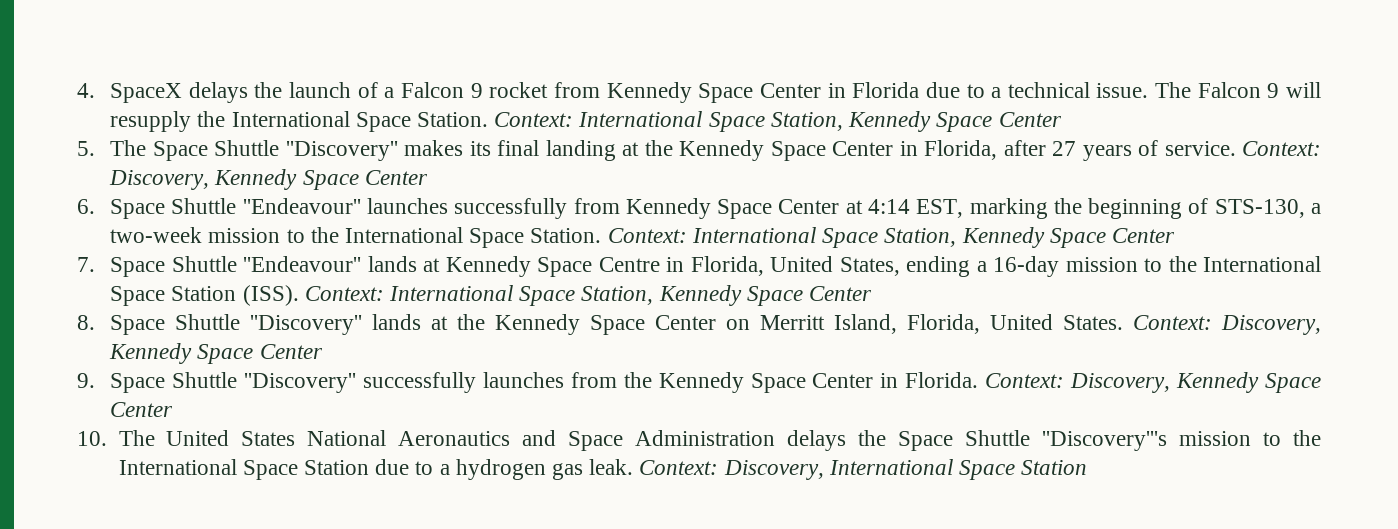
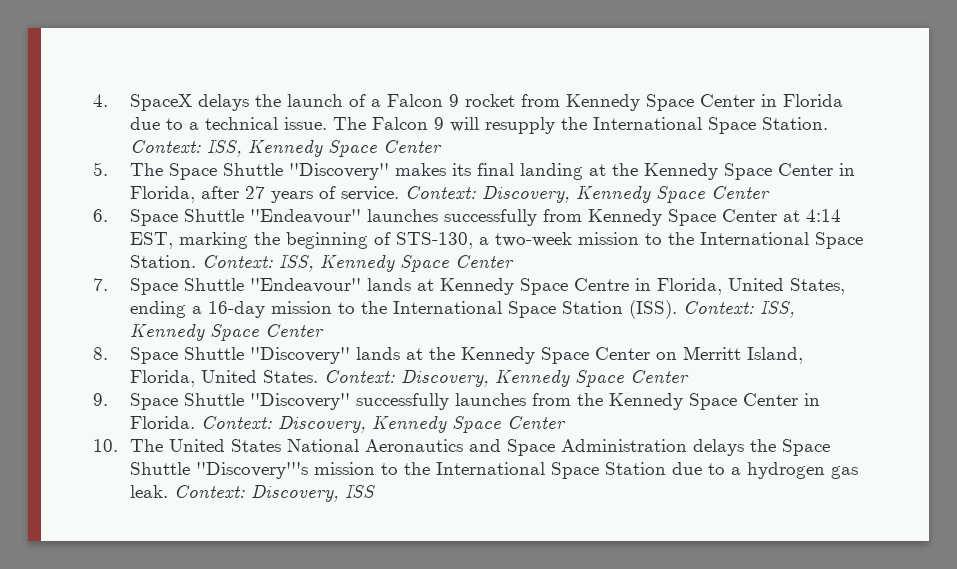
[578,111,843,132] International Space Station, -> [207,139,243,157] ISS,
[691,227,957,248] International Space Station, -> [279,254,315,272] ISS,
[389,285,654,306] International Space Station, -> [760,300,796,318] ISS,
[828,459,1088,480] International Space Station -> [345,484,377,498] ISS

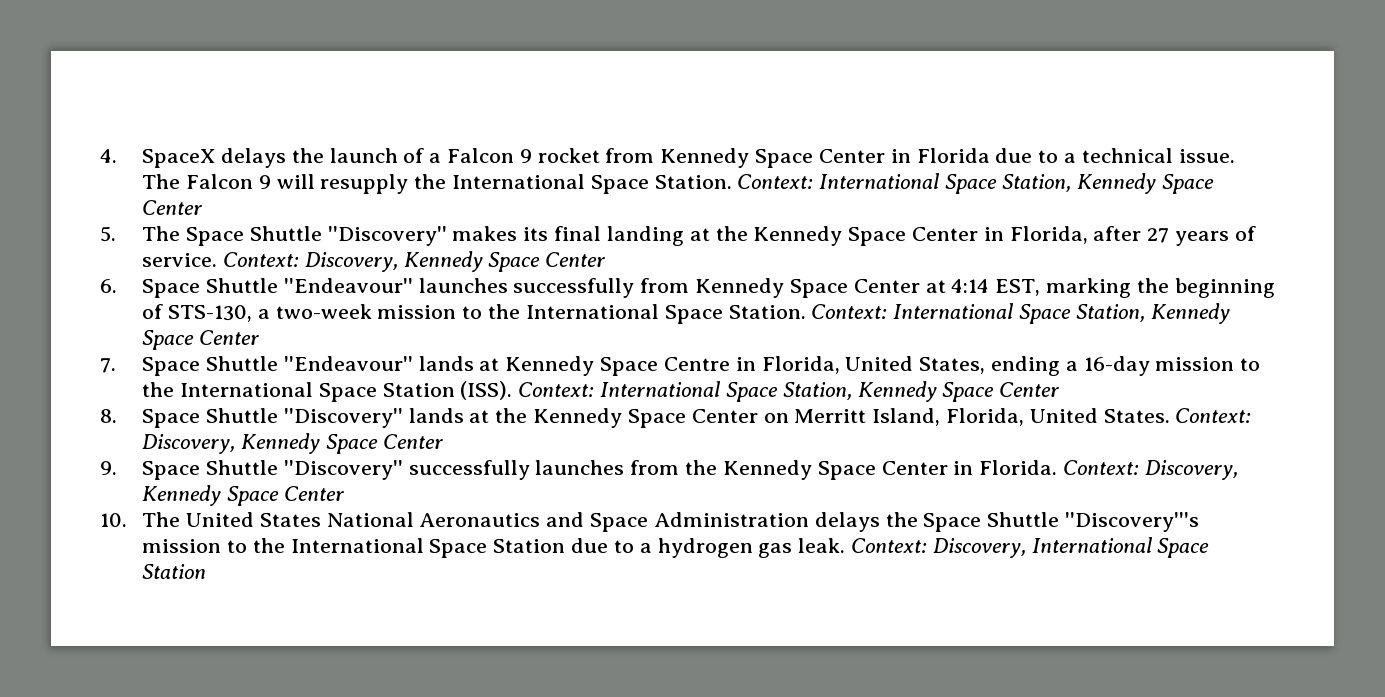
[207,139,243,157] ISS, -> [819,173,1071,194] International Space Station,
[279,254,315,272] ISS, -> [893,303,1145,324] International Space Station,
[760,300,796,318] ISS, -> [600,381,852,402] International Space Station,
[345,484,377,498] ISS -> [1031,537,1210,558] [142,564,207,579] International Space Station

